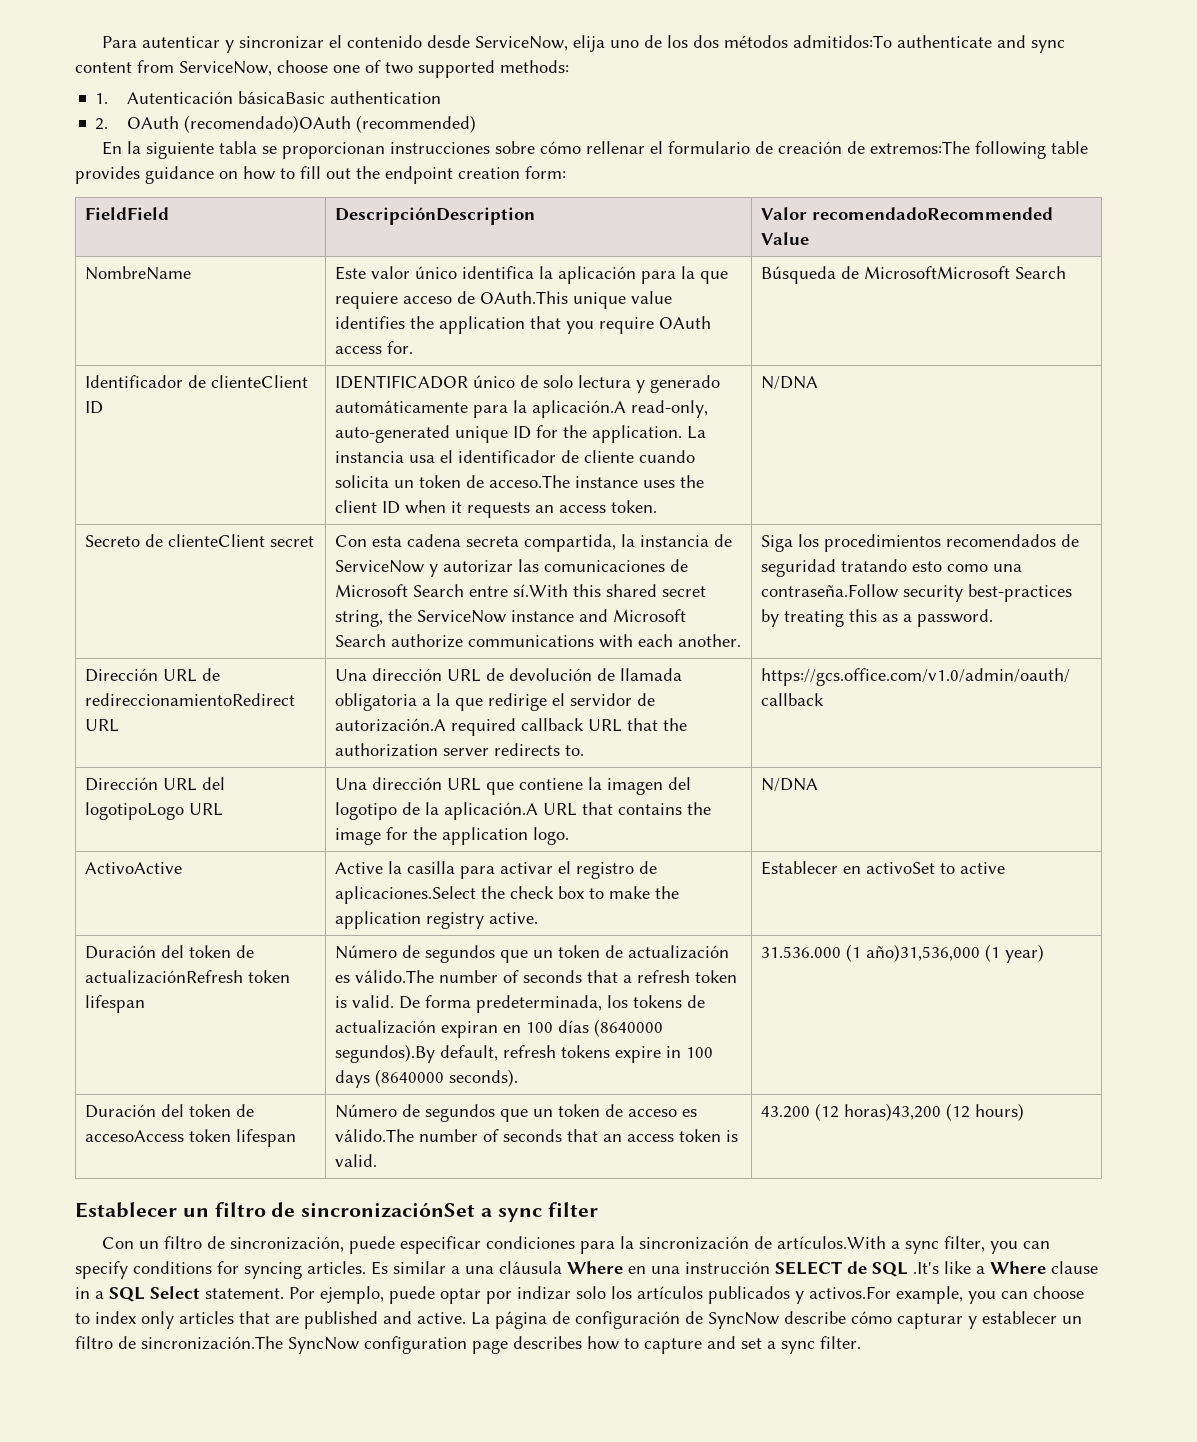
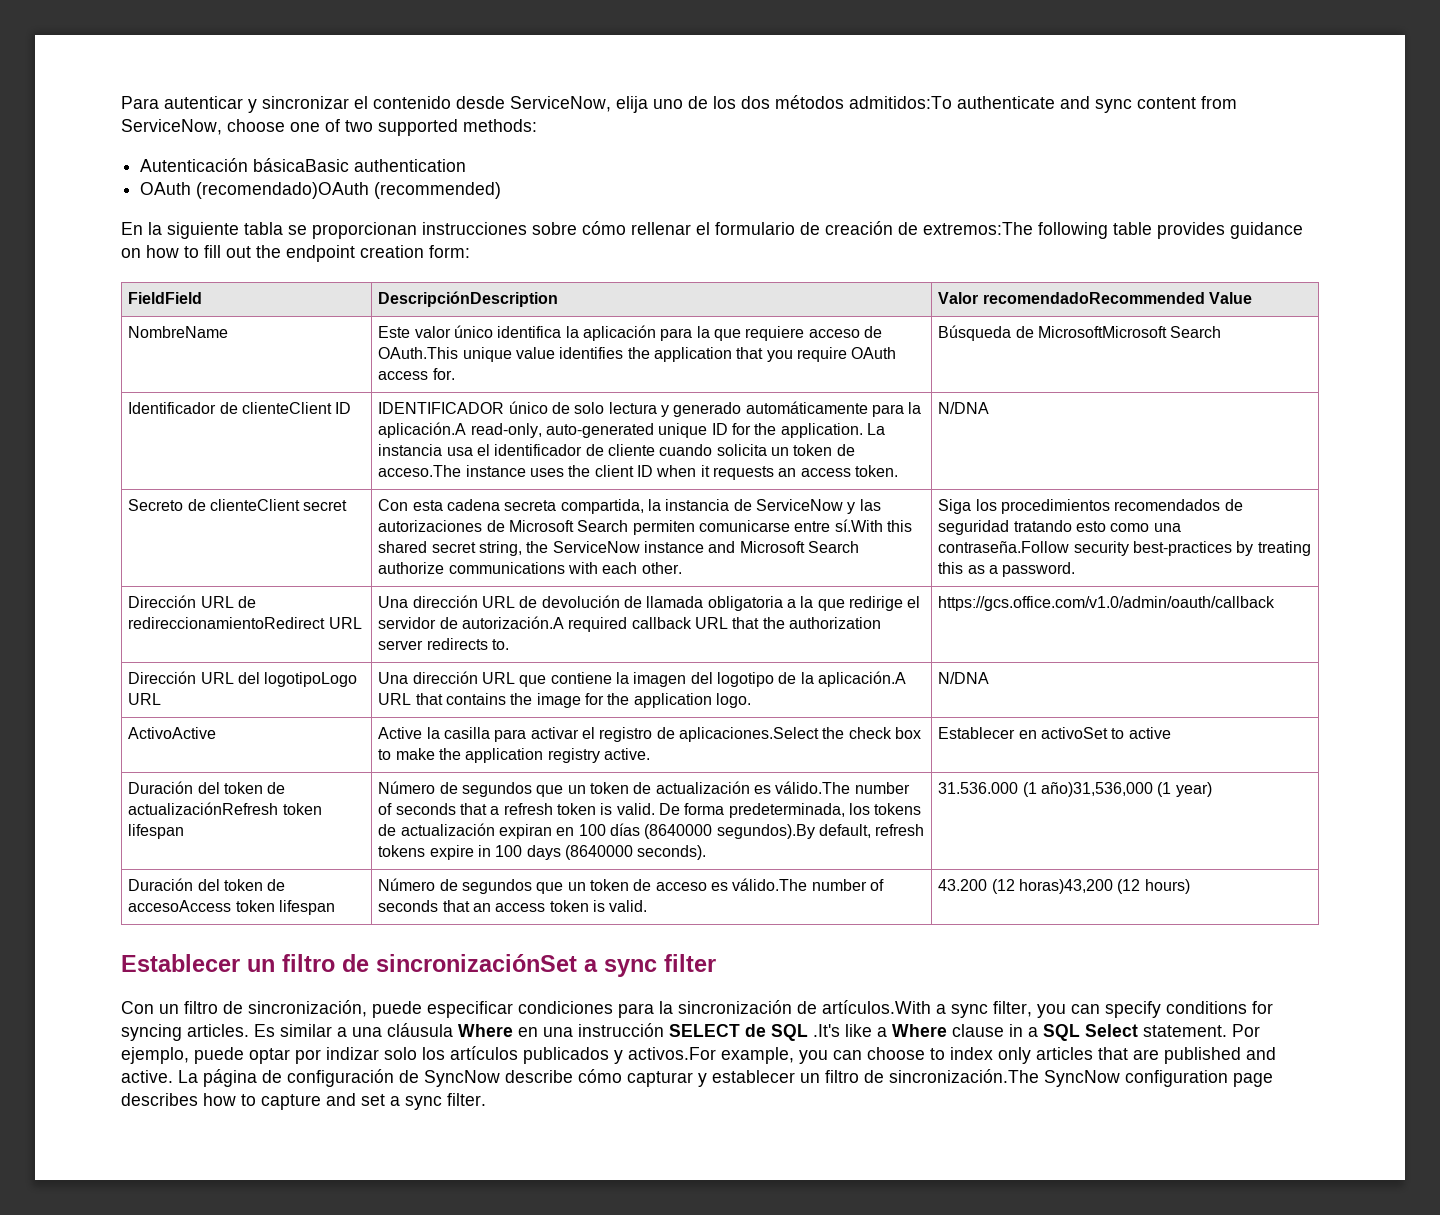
[95,93,109,104] 1. -> (537, 125) none
[95,118,109,130] 2. -> (467, 165) none
[443,559,666,573] autorizar las comunicaciones -> [859,499,881,511] [378,520,483,532] las autorizaciones
(465, 590) none -> [632,520,791,535] permiten comunicarse
[678,634,742,647] another. -> [641,562,682,574] other.

